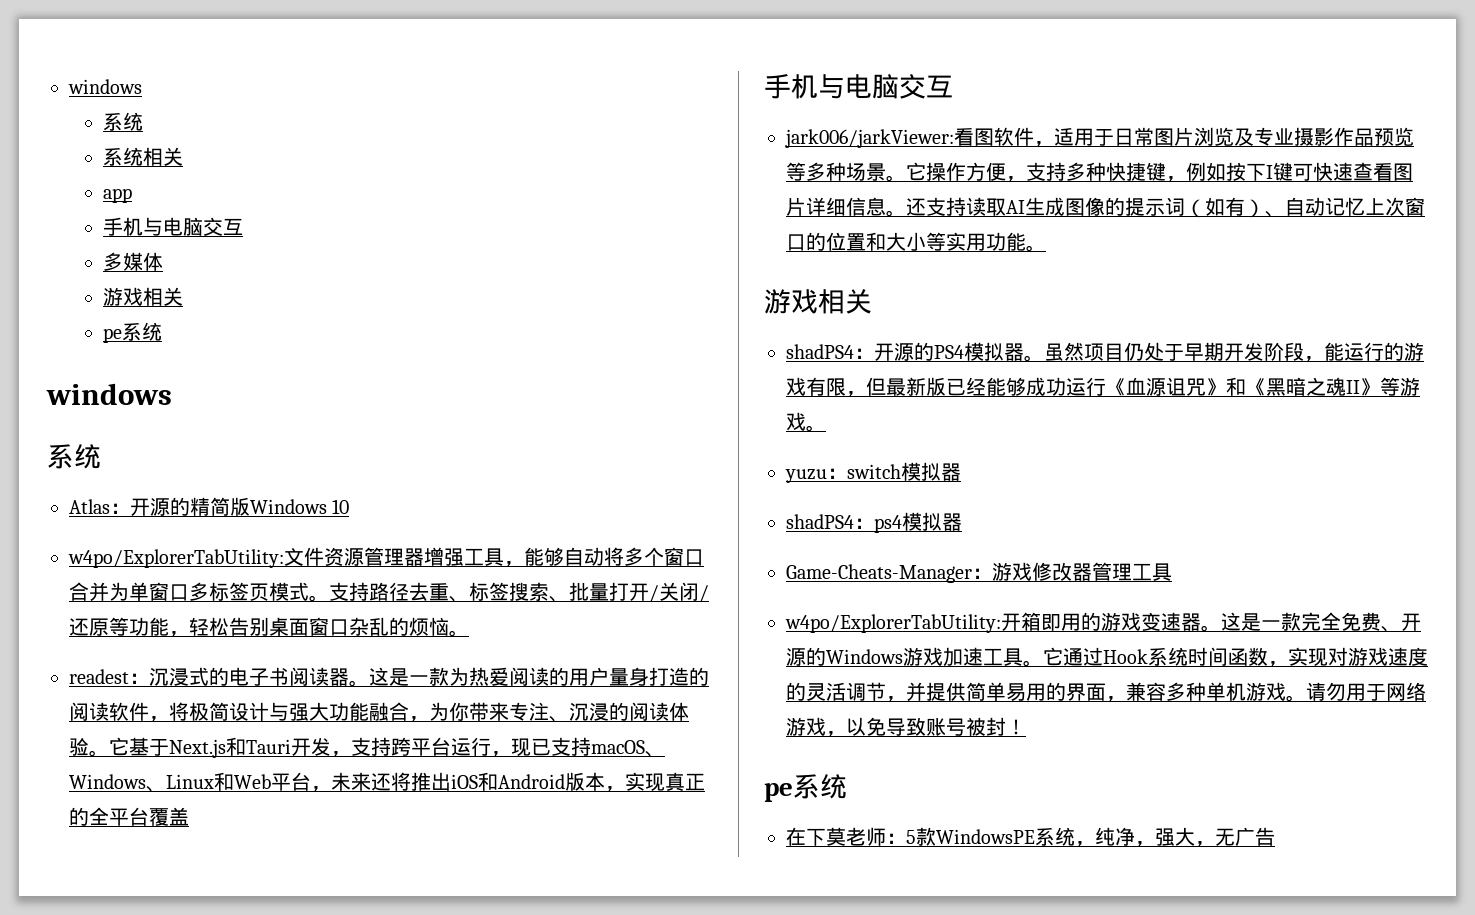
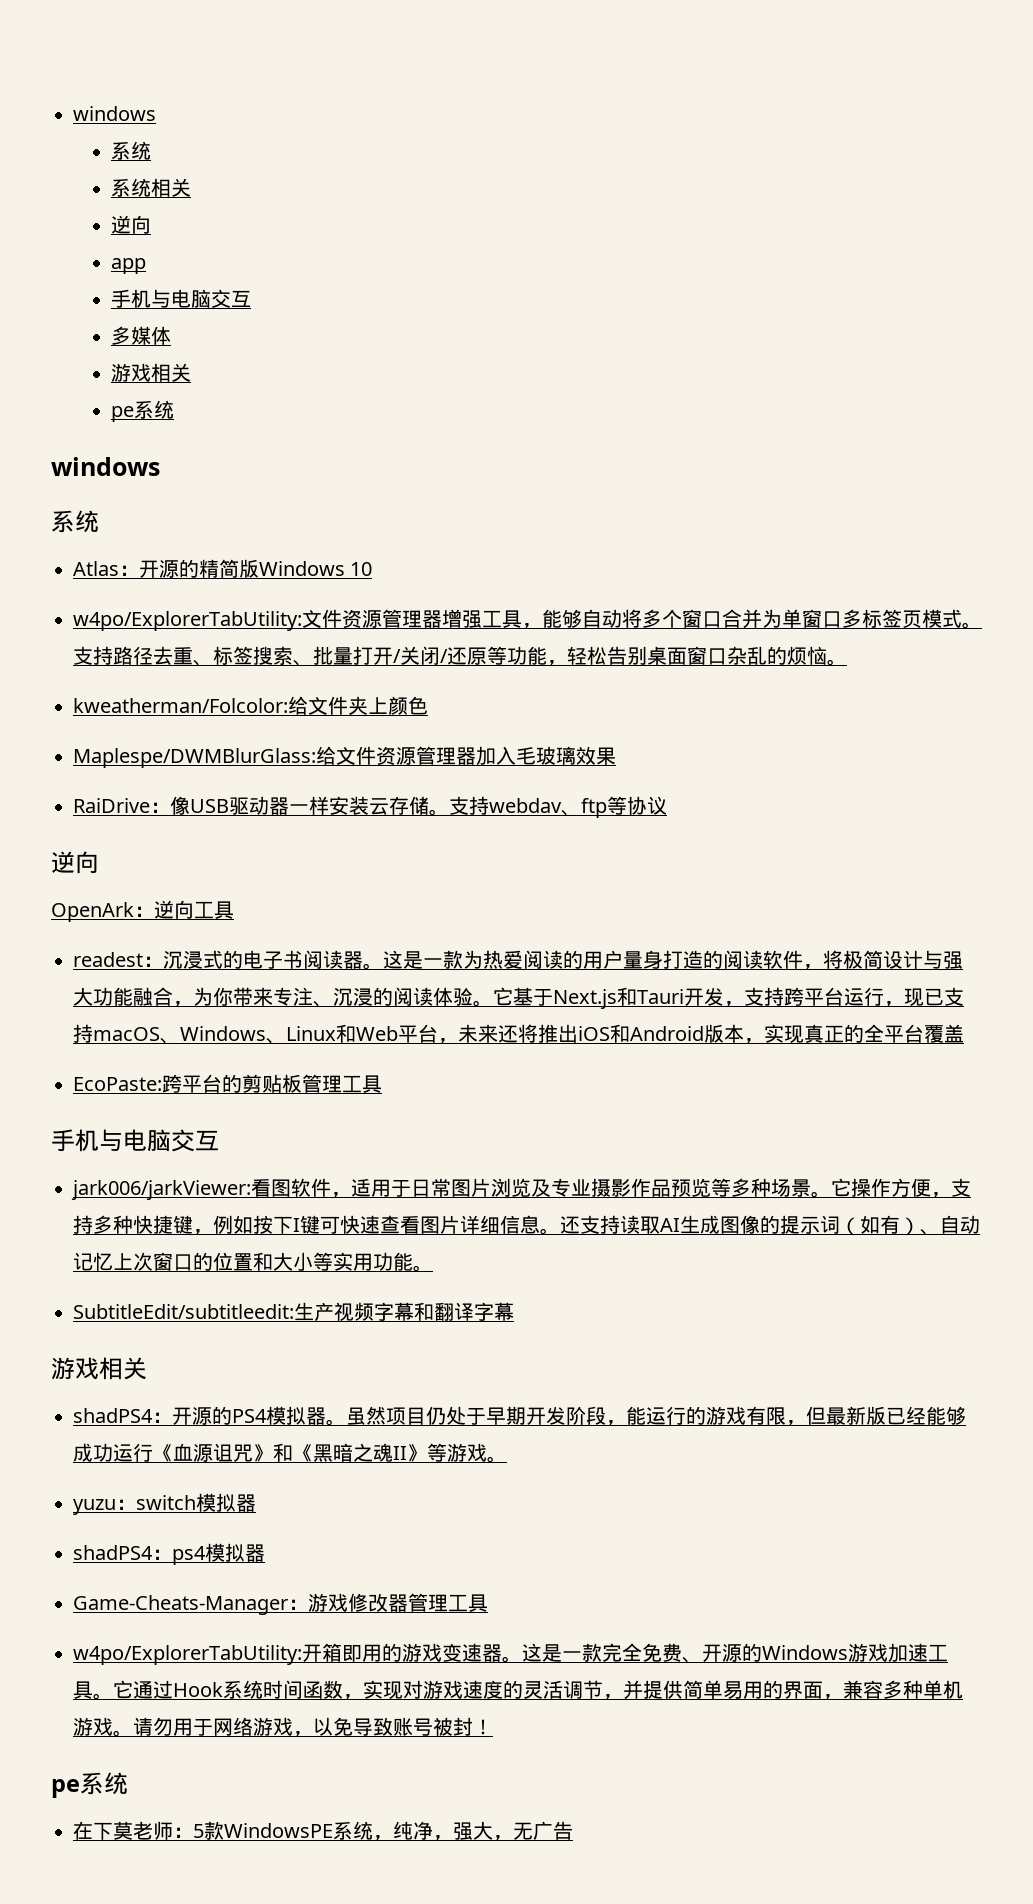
(183, 156) none -> [110,215,151,234] // 逆向
(469, 633) none -> [73,696,428,716] [73,746,616,768] [73,796,667,818] [51,851,99,874] [51,900,234,922] // kweatherman/Folcolor:给文件夹上颜色 // Maplespe/DWMBlurGlass:给文件资源管理器加入毛玻璃效果 // RaiDrive：像USB驱动器一样安装云存储。支持webdav、ftp等协议 // 逆向 // OpenArk：逆向工具
(189, 816) none -> [73,1074,382,1093] // EcoPaste:跨平台的剪贴板管理工具
(1046, 248) none -> [73,1302,514,1322] // SubtitleEdit/subtitleedit:生产视频字幕和翻译字幕

